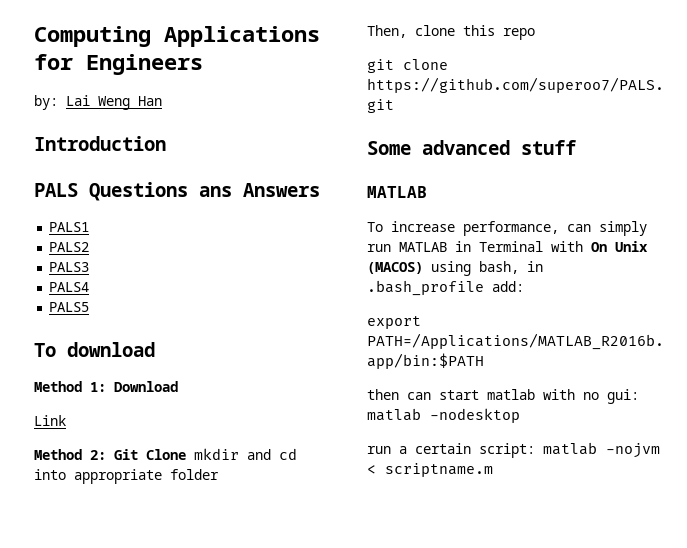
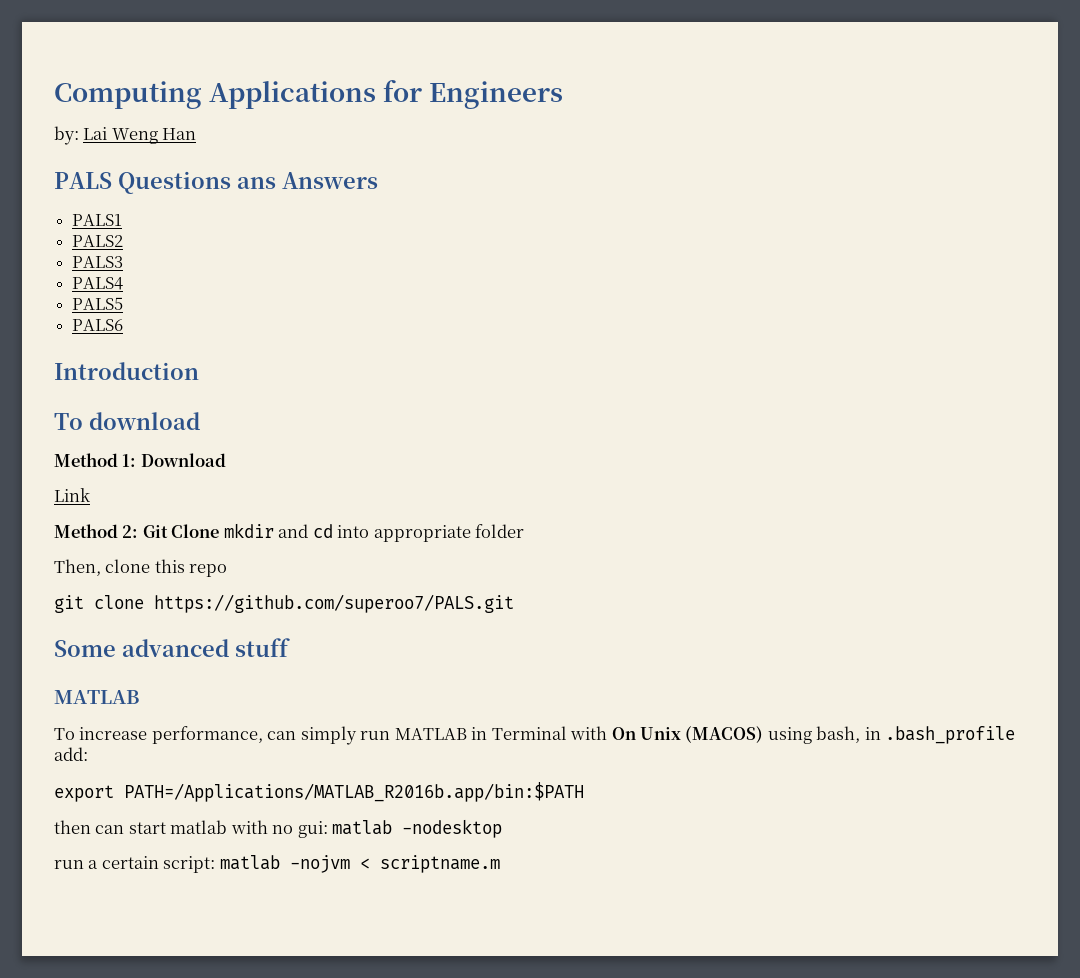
[34,136,166,151] // Introduction -> (197, 134) none
(90, 307) none -> [72,319,124,331] [54,362,199,380] // PALS6 // Introduction

